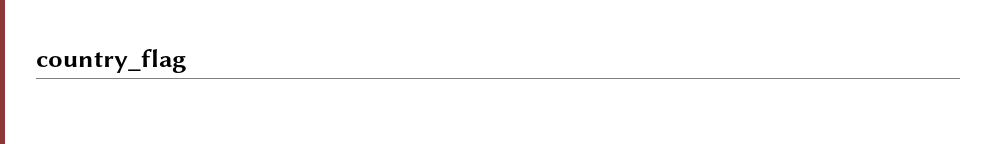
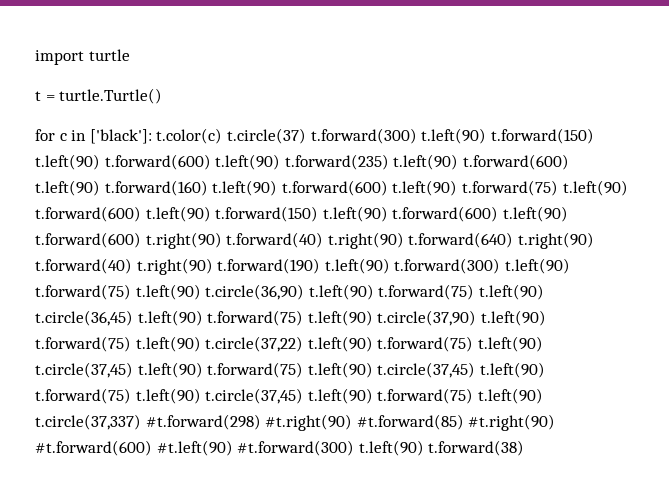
[36,49,187,73] country_flag -> [35,49,130,65] [35,88,163,104] [35,128,594,144] [35,154,569,170] [35,180,628,196] [35,206,568,222] [35,232,594,249] [35,258,570,275] [35,284,544,300] [35,310,546,326] [35,336,543,352] [35,362,545,378] [35,388,543,404] [35,414,556,431] [35,440,525,456] import turtle // t = turtle.Turtle() // for c in ['black']: t.color(c) t.circle(37) t.forward(300) t.left(90) t.forward(150) t.left(90) t.forward(600) t.left(90) t.forward(235) t.left(90) t.forward(600) t.left(90) t.forward(160) t.left(90) t.forward(600) t.left(90) t.forward(75) t.left(90) t.forward(600) t.left(90) t.forward(150) t.left(90) t.forward(600) t.left(90) t.forward(600) t.right(90) t.forward(40) t.right(90) t.forward(640) t.right(90) t.forward(40) t.right(90) t.forward(190) t.left(90) t.forward(300) t.left(90) t.forward(75) t.left(90) t.circle(36,90) t.left(90) t.forward(75) t.left(90) t.circle(36,45) t.left(90) t.forward(75) t.left(90) t.circle(37,90) t.left(90) t.forward(75) t.left(90) t.circle(37,22) t.left(90) t.forward(75) t.left(90) t.circle(37,45) t.left(90) t.forward(75) t.left(90) t.circle(37,45) t.left(90) t.forward(75) t.left(90) t.circle(37,45) t.left(90) t.forward(75) t.left(90) t.circle(37,337) #t.forward(298) #t.right(90) #t.forward(85) #t.right(90) #t.forward(600) #t.left(90) #t.forward(300) t.left(90) t.forward(38)

